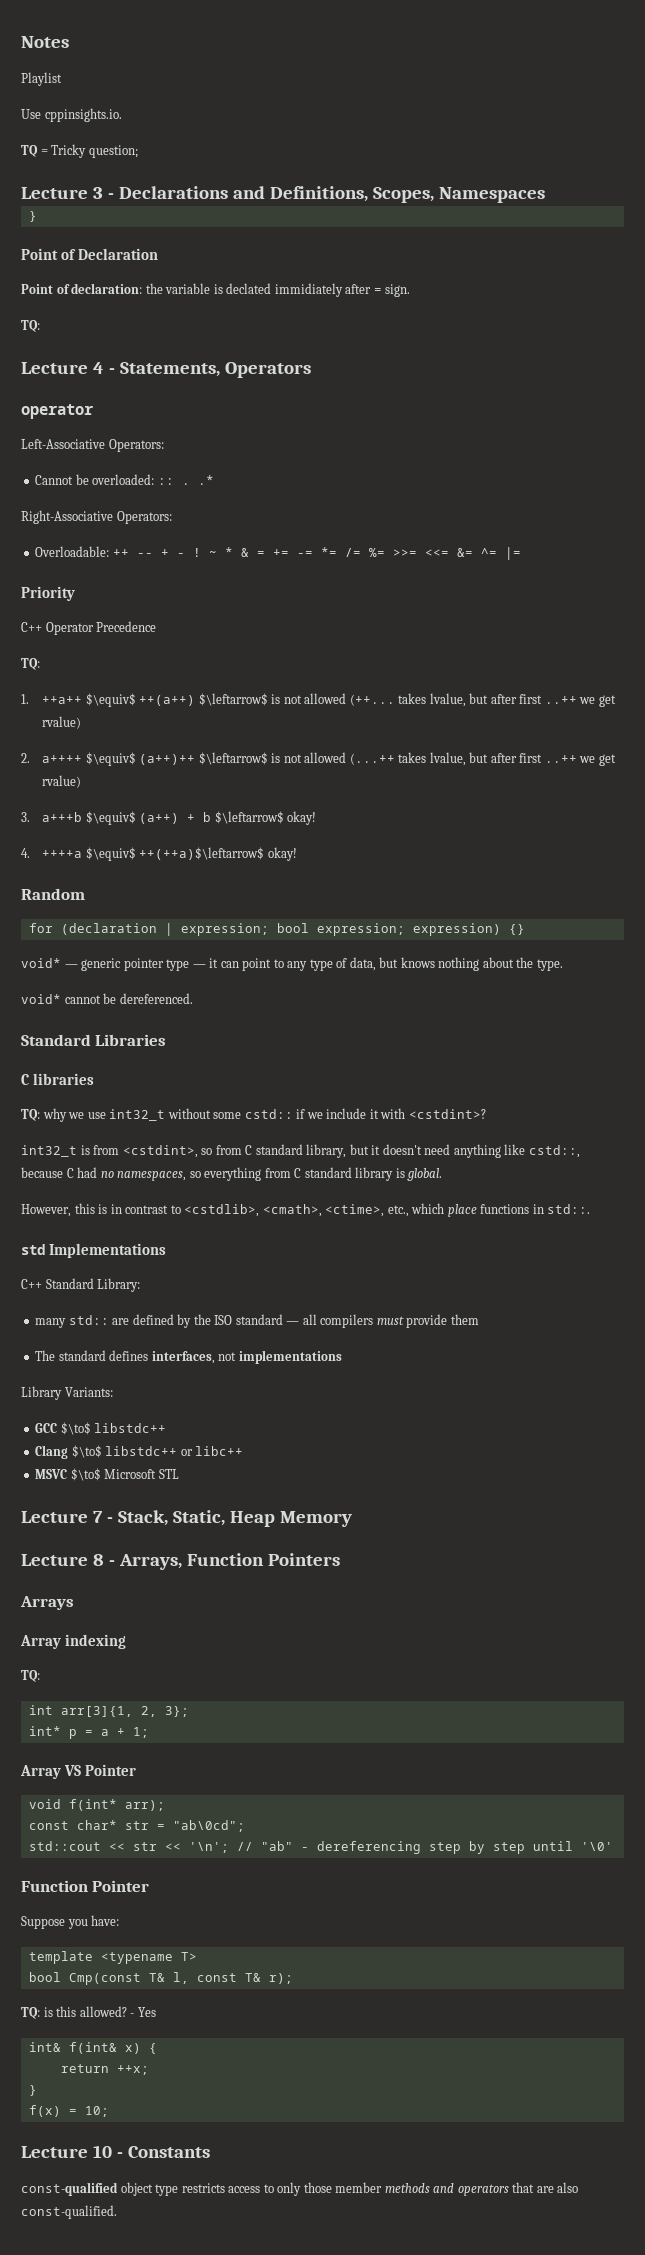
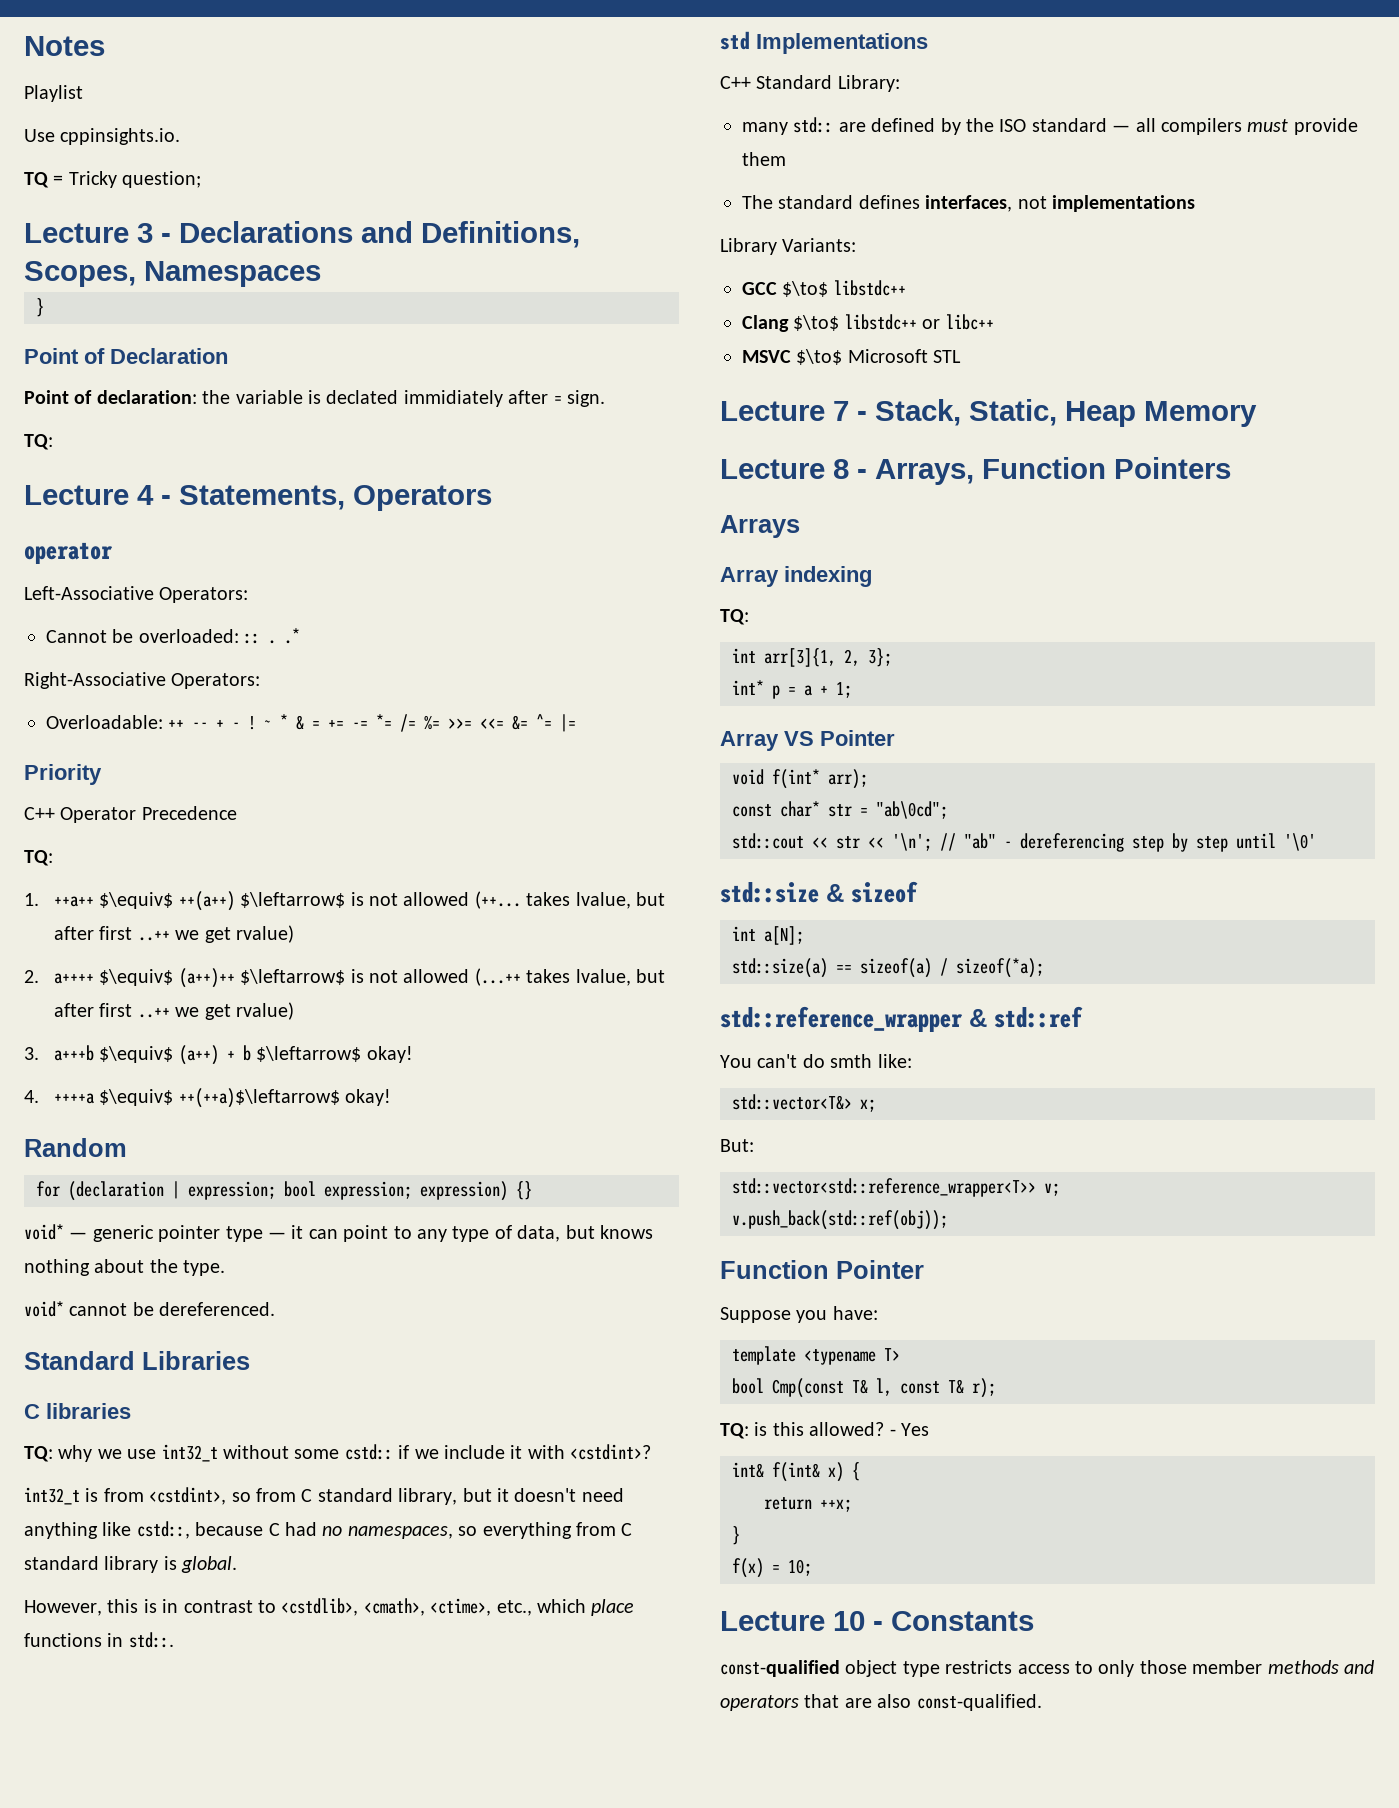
(613, 1846) none -> [720,881,918,903] [732,926,804,945] [732,958,1044,978] [720,1006,1083,1032] [720,1054,912,1068] [732,1094,876,1112] [720,1139,754,1152] [732,1178,1060,1197] [732,1210,948,1230] // std::size & sizeof // int a[N]; // std::size(a) == sizeof(a) / sizeof(*a); // std::reference_wrapper & std::ref // You can't do smth like: // std::vector<T&> x; // But: // std::vector<std::reference_wrapper<T>> v; // v.push_back(std::ref(obj));

